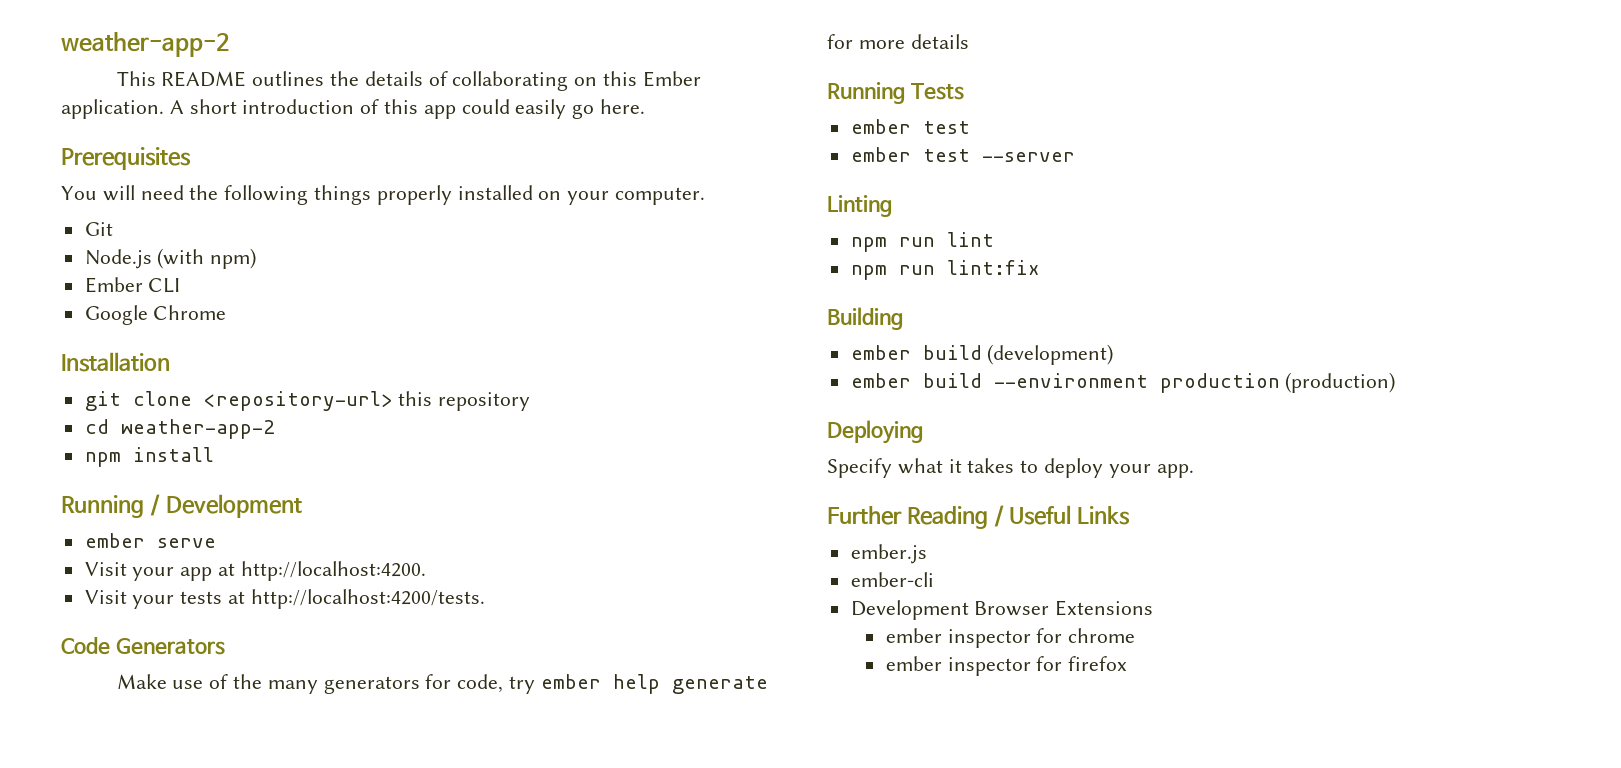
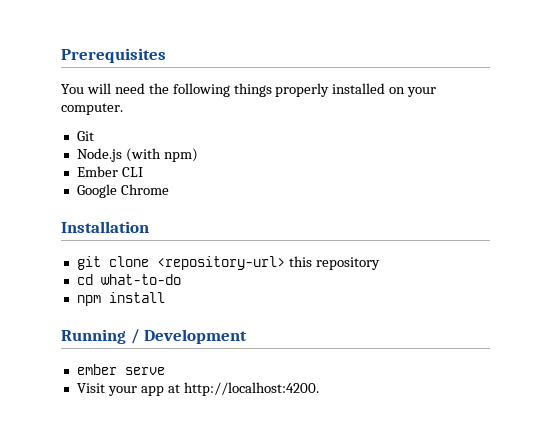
[61,32,229,57] [116,71,701,91] [61,99,646,119] weather-app-2 // This README outlines the details of collaborating on this Ember application. A short introduction of this app could easily go here. // -> (61, 55) none
[120,419,275,439] weather-app-2 -> [100,274,181,285] what-to-do
[84,589,485,609] [61,637,225,655] [116,674,768,694] [827,34,969,49] [827,82,964,104] [850,119,970,134] [850,147,1075,162] [827,195,892,217] [850,232,994,252] [850,260,1040,280] [827,307,903,330] [850,344,1114,365] [850,372,1396,393] [827,420,923,444] [827,458,1194,478] [827,505,1131,529] [850,544,927,564] [850,572,934,587] [850,600,1154,620] [885,628,1136,648] [885,656,1128,676] // Visit your tests at http://localhost:4200/tests. // Code Generators // Make use of the many generators for code, try ember help generate for more details // Running Tests // ember test // ember test --server // Linting // npm run lint // npm run lint:fix // Building // ember build (development) // ember build --environment production (production) // Deploying // Specify what it takes to deploy your app. // Further Reading / Useful Links // ember.js // ember-cli // Development Browser Extensions // ember inspector for chrome // ember inspector for firefox -> (319, 389) none

